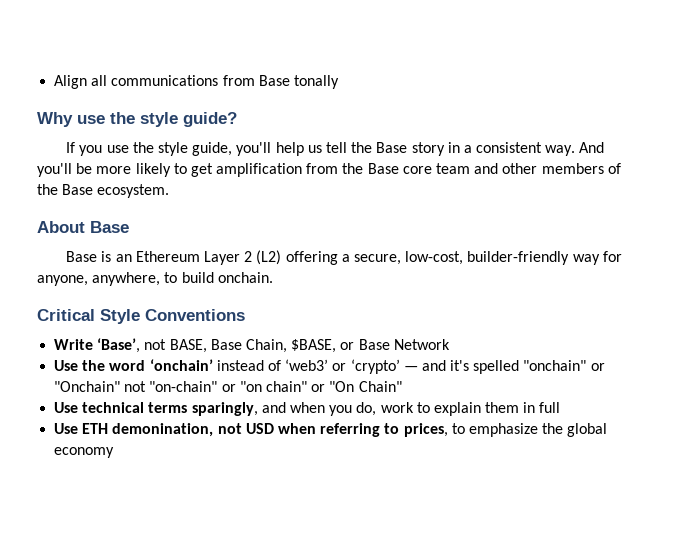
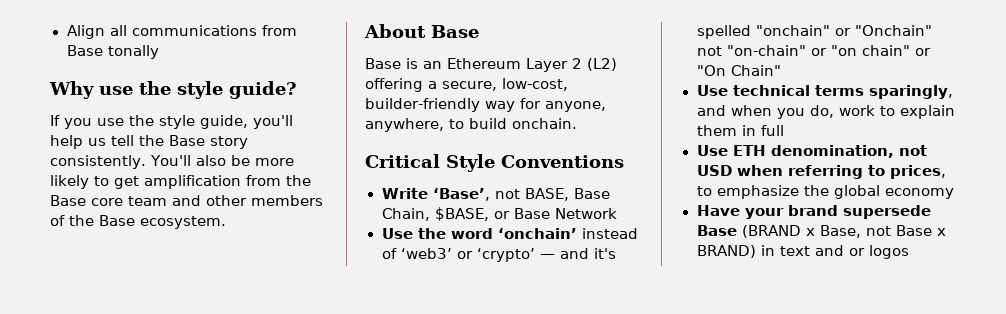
[447,142,605,156] [37,163,72,177] in a consistent way. And you'll -> [50,155,226,169] consistently. You'll also
[112,423,214,437] demonination, -> [770,145,894,158] denomination,
(115, 452) none -> [696,205,931,219] [696,225,946,238] [696,245,909,259] // Have your brand supersede Base (BRAND x Base, not Base x BRAND) in text and or logos

